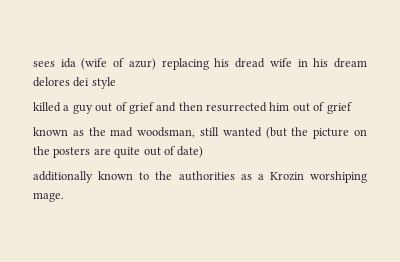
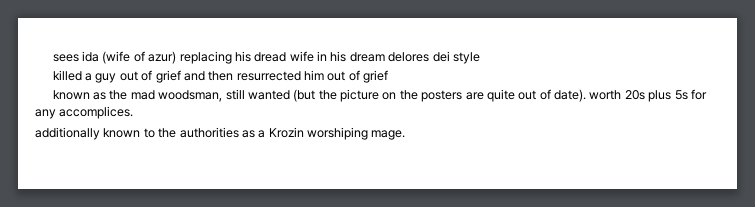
[177,146,204,158] date) -> [554,89,707,102] [35,106,134,119] date). worth 20s plus 5s for any accomplices.

